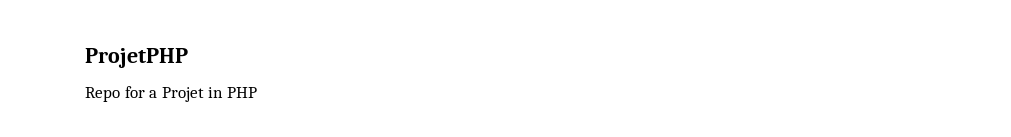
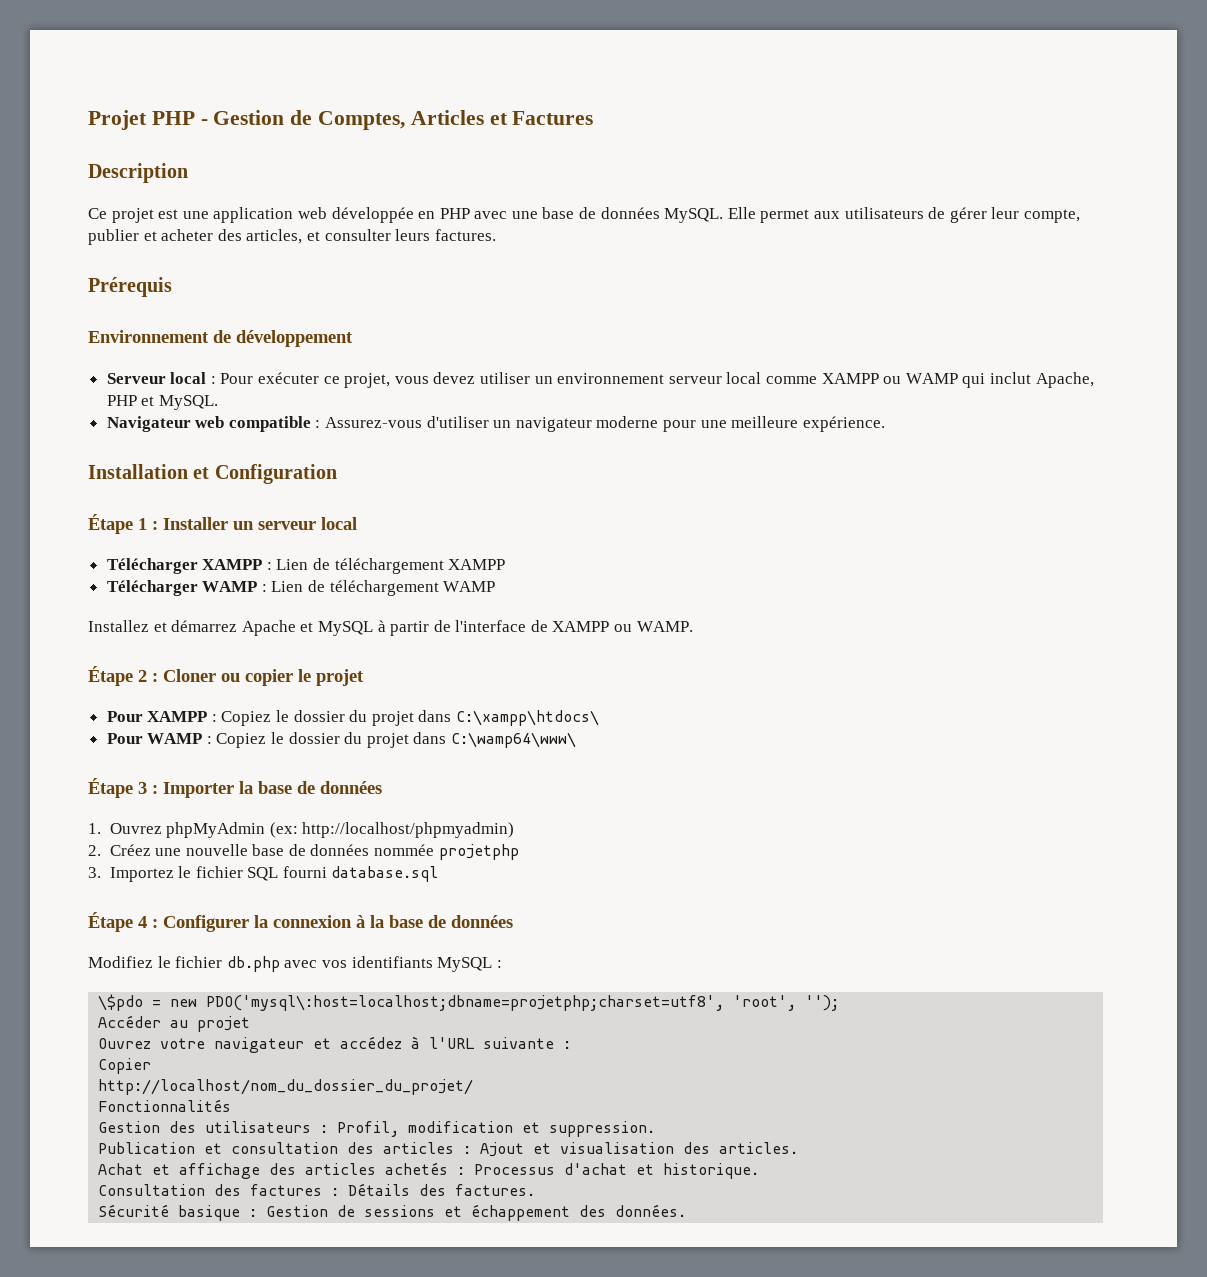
[85,48,188,68] [85,86,257,102] ProjetPHP // Repo for a Projet in PHP -> [88,110,594,130] [88,163,188,183] [88,207,1080,223] [88,229,496,245] [88,277,172,297] [88,330,353,347] [106,372,1094,388] [106,395,218,410] [106,416,885,432] [88,464,337,484] [88,514,357,534] [106,558,506,574] [106,580,496,596] [88,620,693,636] [88,666,364,686] [106,710,600,726] [106,732,577,748] [88,778,382,798] [88,822,515,838] [88,844,519,860] [88,866,439,882] [88,912,513,932] [88,956,502,972] [98,994,840,1011] [98,1015,251,1032] [98,1036,572,1053] [98,1058,152,1074] [98,1079,474,1095] [98,1099,232,1112] [98,1121,656,1137] [98,1142,799,1157] [98,1162,760,1179] [98,1183,536,1196] [98,1204,687,1221] Projet PHP - Gestion de Comptes, Articles et Factures // Description // Ce projet est une application web développée en PHP avec une base de données MySQL. Elle permet aux utilisateurs de gérer leur compte, publier et acheter des articles, et consulter leurs factures. // Prérequis // Environnement de développement // Serveur local : Pour exécuter ce projet, vous devez utiliser un environnement serveur local comme XAMPP ou WAMP qui inclut Apache, PHP et MySQL. // Navigateur web compatible : Assurez-vous d'utiliser un navigateur moderne pour une meilleure expérience. // Installation et Configuration // Étape 1 : Installer un serveur local // Télécharger XAMPP : Lien de téléchargement XAMPP // Télécharger WAMP : Lien de téléchargement WAMP // Installez et démarrez Apache et MySQL à partir de l'interface de XAMPP ou WAMP. // Étape 2 : Cloner ou copier le projet // Pour XAMPP : Copiez le dossier du projet dans C:\xampp\htdocs\ // Pour WAMP : Copiez le dossier du projet dans C:\wamp64\www\ // Étape 3 : Importer la base de données // 1. Ouvrez phpMyAdmin (ex: http://localhost/phpmyadmin) // 2. Créez une nouvelle base de données nommée projetphp // 3. Importez le fichier SQL fourni database.sql // Étape 4 : Configurer la connexion à la base de données // Modifiez le fichier db.php avec vos identifiants MySQL : // \$pdo = new PDO('mysql\:host=localhost;dbname=projetphp;charset=utf8', 'root', ''); // Accéder au projet // Ouvrez votre navigateur et accédez à l'URL suivante : // Copier // http://localhost/nom_du_dossier_du_projet/ // Fonctionnalités // Gestion des utilisateurs : Profil, modification et suppression. // Publication et consultation des articles : Ajout et visualisation des articles. // Achat et affichage des articles achetés : Processus d'achat et historique. // Consultation des factures : Détails des factures. // Sécurité basique : Gestion de sessions et échappement des données.

